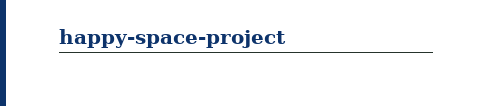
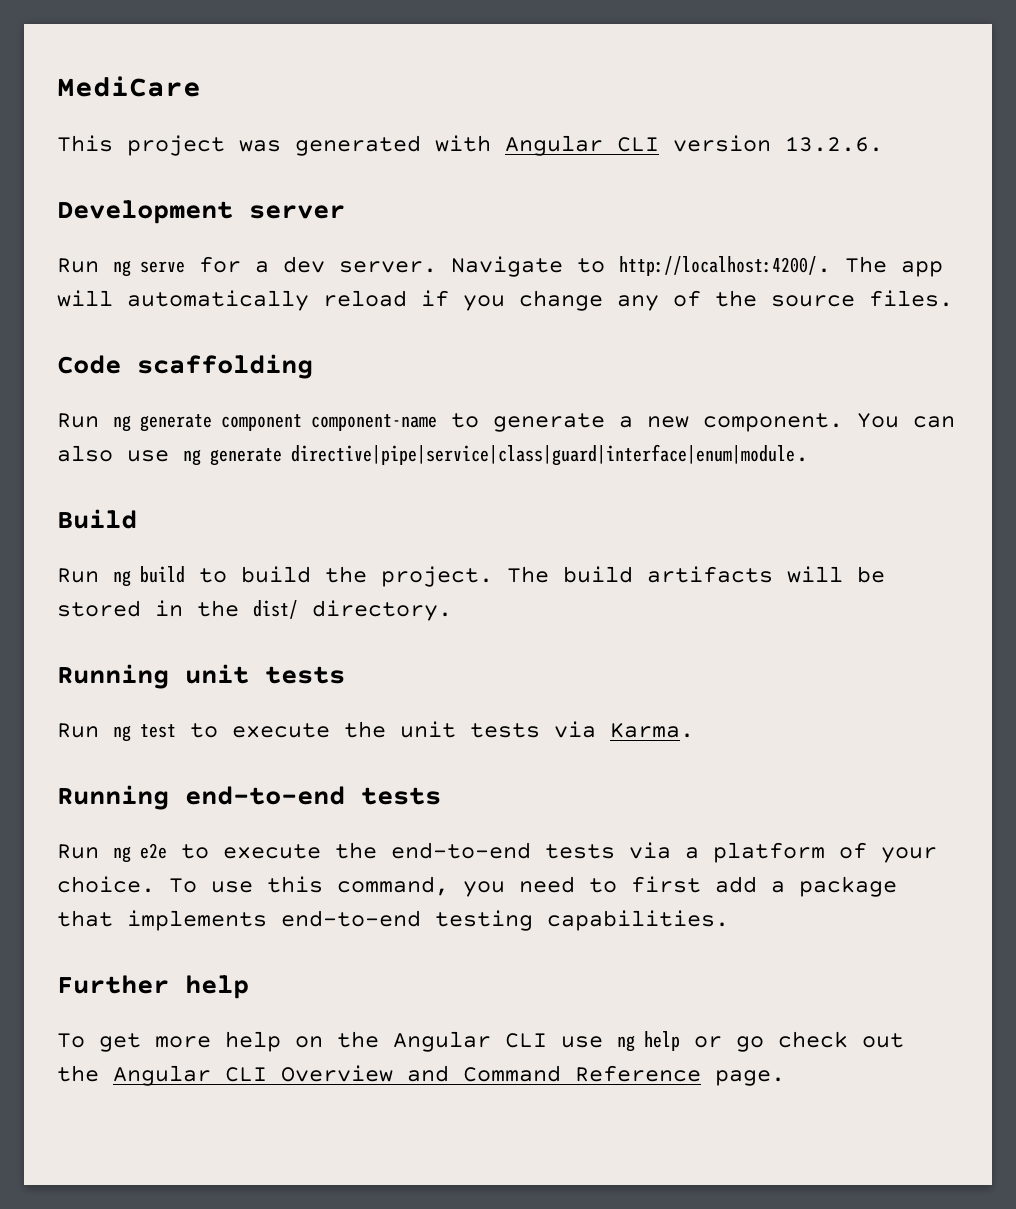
[59,29,286,48] happy-space-project -> [57,76,201,97] [57,135,883,156] [57,200,345,224] [57,256,943,277] [57,290,953,311] [57,354,313,379] [57,413,955,432] [57,444,809,466] [57,509,137,529] [57,566,885,587] [57,600,452,621] [57,664,345,689] [57,721,694,742] [57,785,441,810] [57,842,937,863] [57,876,897,897] [57,910,729,931] [57,975,249,999] [57,1031,904,1052] [57,1065,785,1086] MediCare // This project was generated with Angular CLI version 13.2.6. // Development server // Run ng serve for a dev server. Navigate to http://localhost:4200/. The app will automatically reload if you change any of the source files. // Code scaffolding // Run ng generate component component-name to generate a new component. You can also use ng generate directive|pipe|service|class|guard|interface|enum|module. // Build // Run ng build to build the project. The build artifacts will be stored in the dist/ directory. // Running unit tests // Run ng test to execute the unit tests via Karma. // Running end-to-end tests // Run ng e2e to execute the end-to-end tests via a platform of your choice. To use this command, you need to first add a package that implements end-to-end testing capabilities. // Further help // To get more help on the Angular CLI use ng help or go check out the Angular CLI Overview and Command Reference page.

